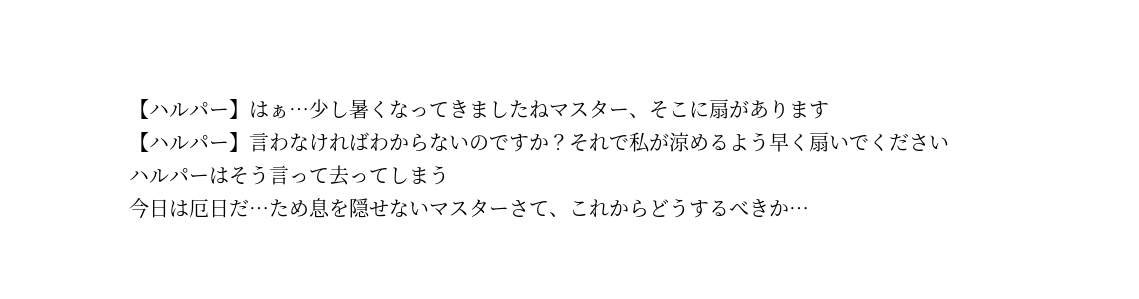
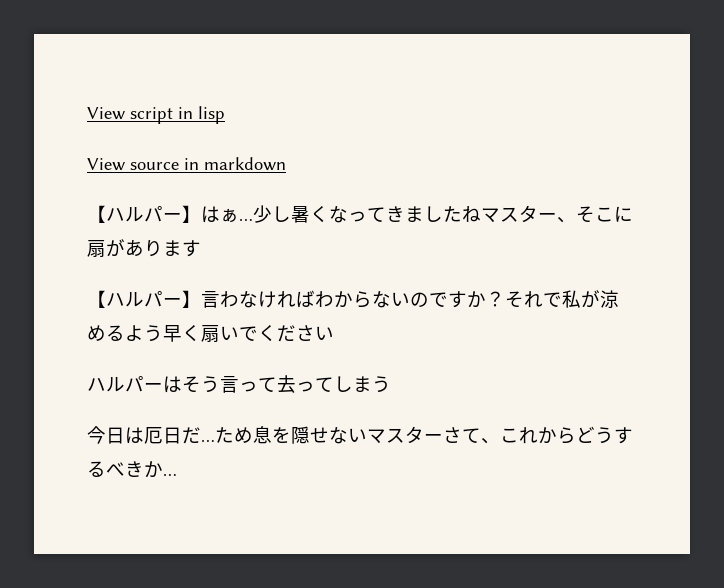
(128, 109) none -> [87,106,225,124] [87,157,286,171] View script in lisp // View source in markdown //

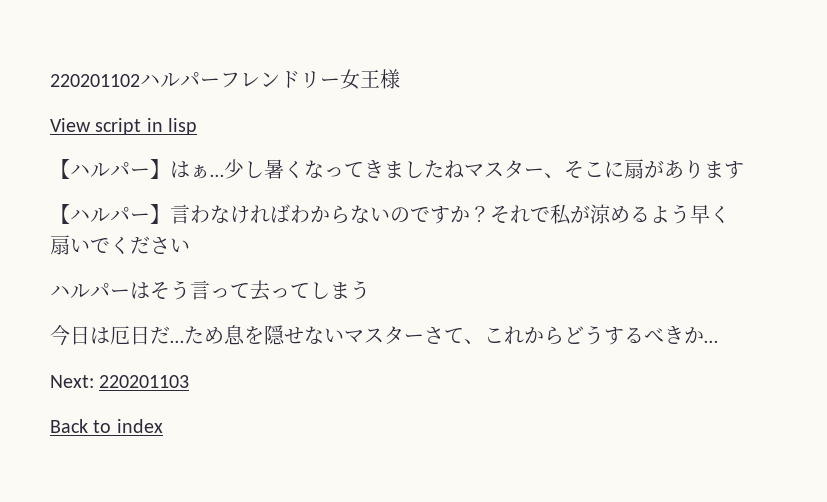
(87, 113) none -> [50,69,400,90] 220201102ハルパーフレンドリー女王様 //
[87,157,286,171] // View source in markdown -> (198, 126) none
(177, 474) none -> [50,375,190,388] [50,419,163,433] // Next: 220201103 // Back to index

